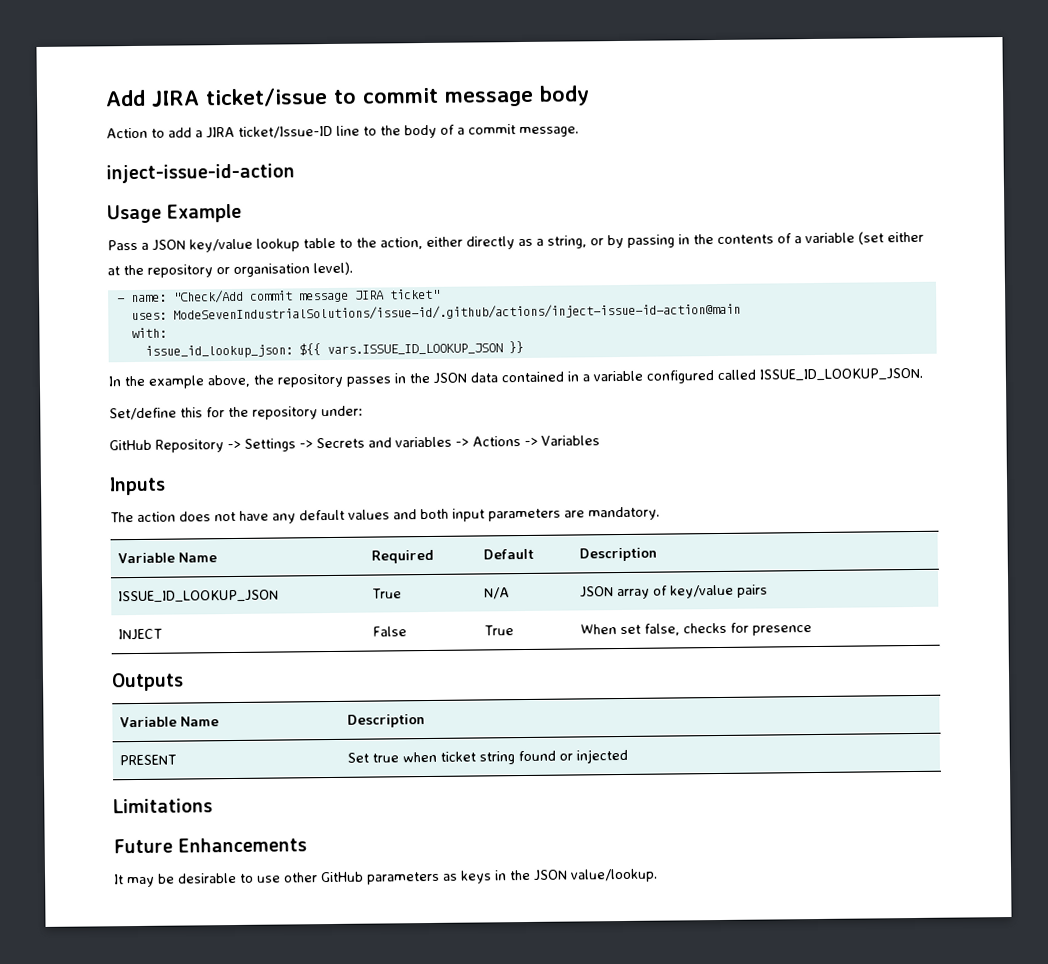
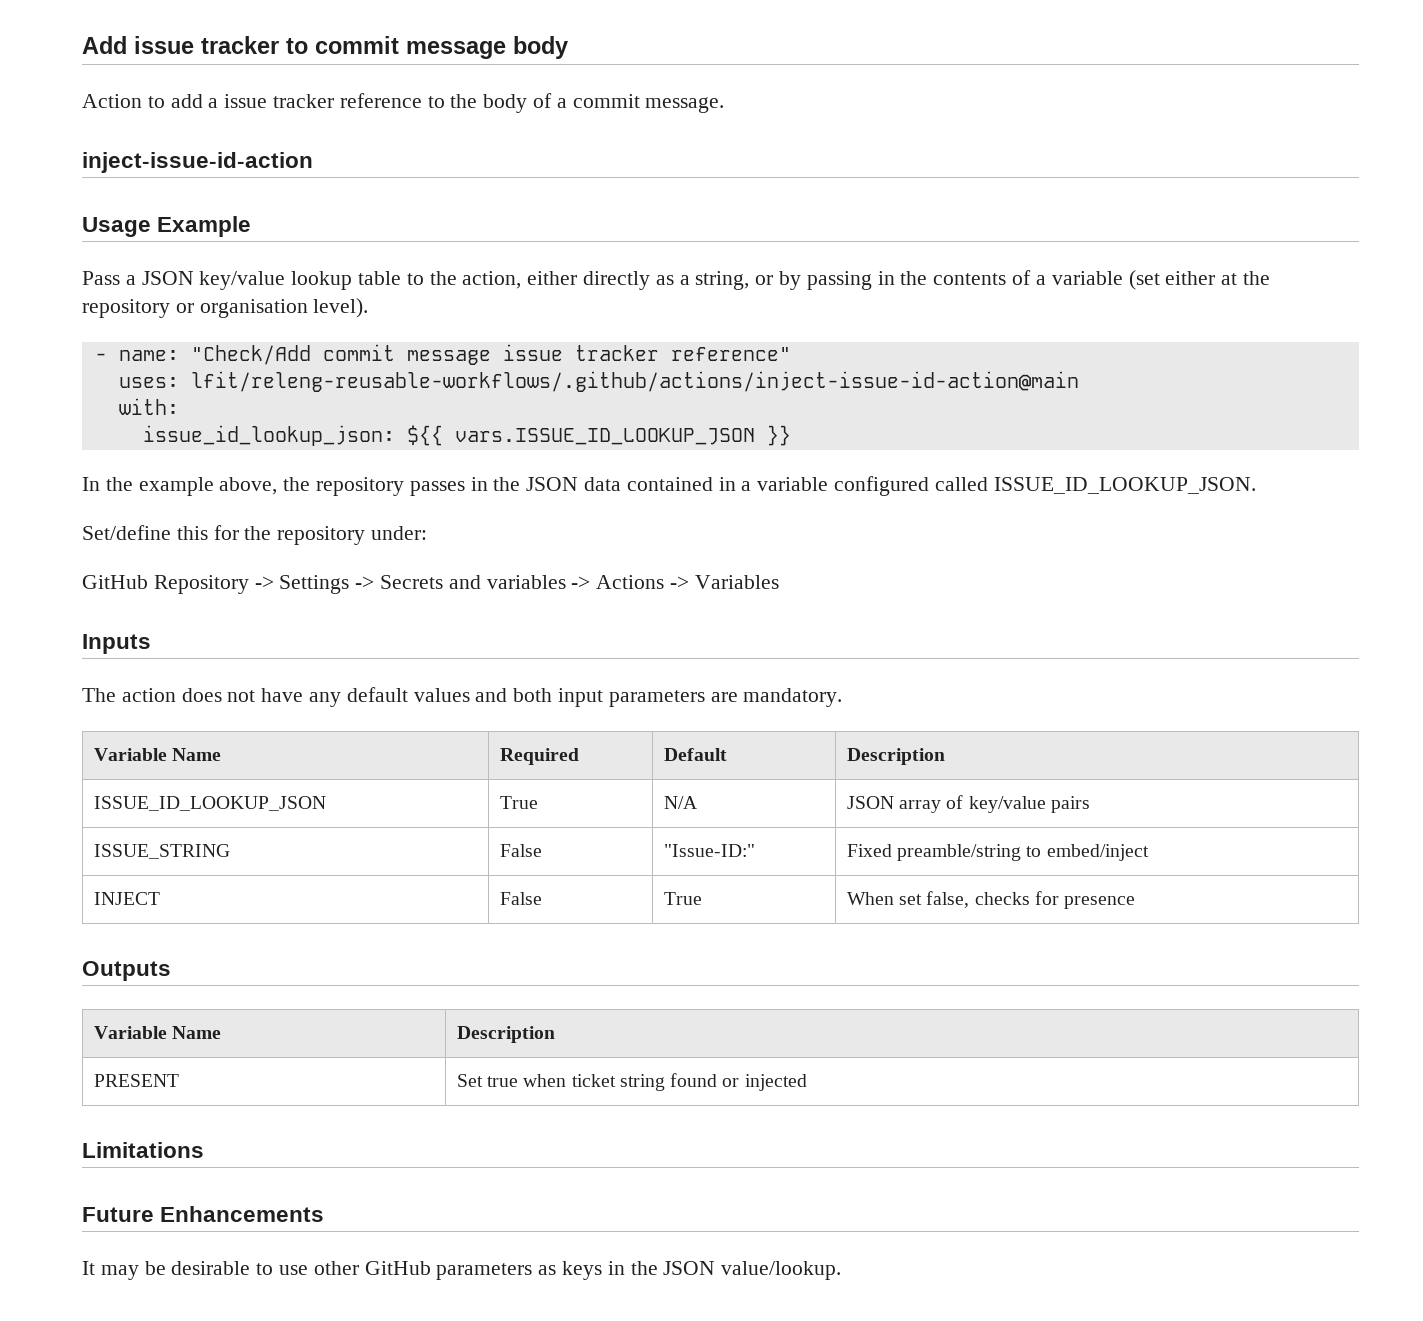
[151,88,328,108] JIRA ticket/issue -> [134,36,279,54] issue tracker
[206,125,360,139] JIRA ticket/Issue-ID line -> [224,93,422,108] issue tracker reference
[354,288,440,300] JIRA ticket" -> [502,344,791,361] issue tracker reference"
[172,302,741,322] ModeSevenIndustrialSolutions/issue-id/.github/actions/inject-issue-id-action@main -> [190,371,1079,392] lfit/releng-reusable-workflows/.github/actions/inject-issue-id-action@main
(769, 591) none -> [93,844,230,859] [499,844,542,857] [663,844,755,857] [846,844,1149,861] // ISSUE_STRING | False | "Issue-ID:" | Fixed preamble/string to embed/inject

